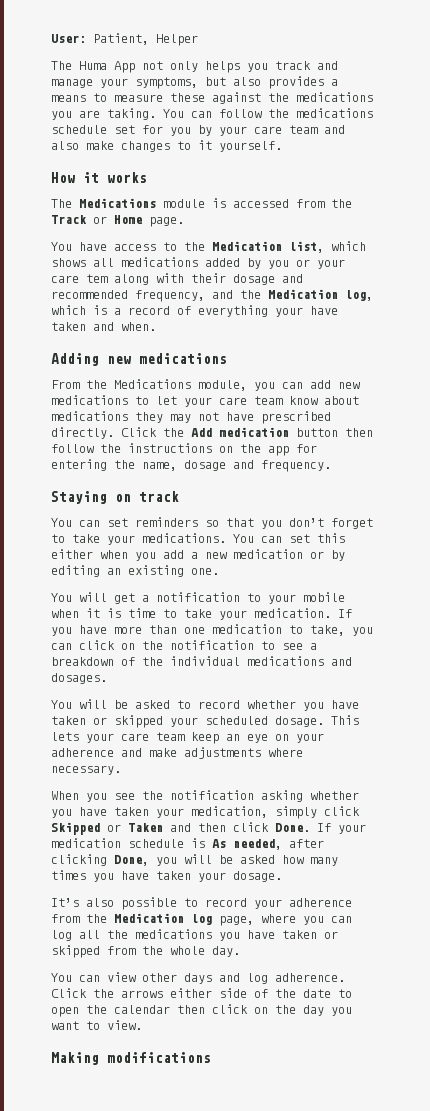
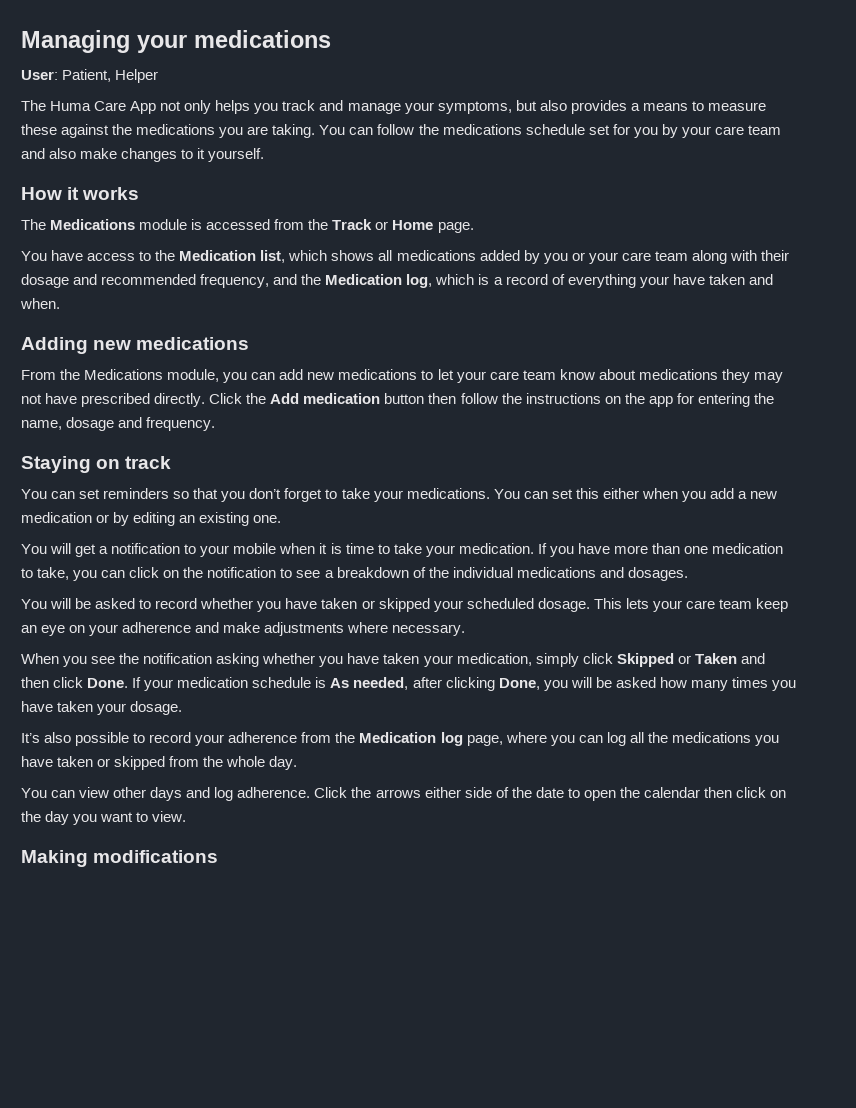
(51, 38) none -> [21,30,331,53] Managing your medications //
(107, 65) none -> [94,101,127,111] Care
[86,274,108,283] tem -> [654,251,688,261] team

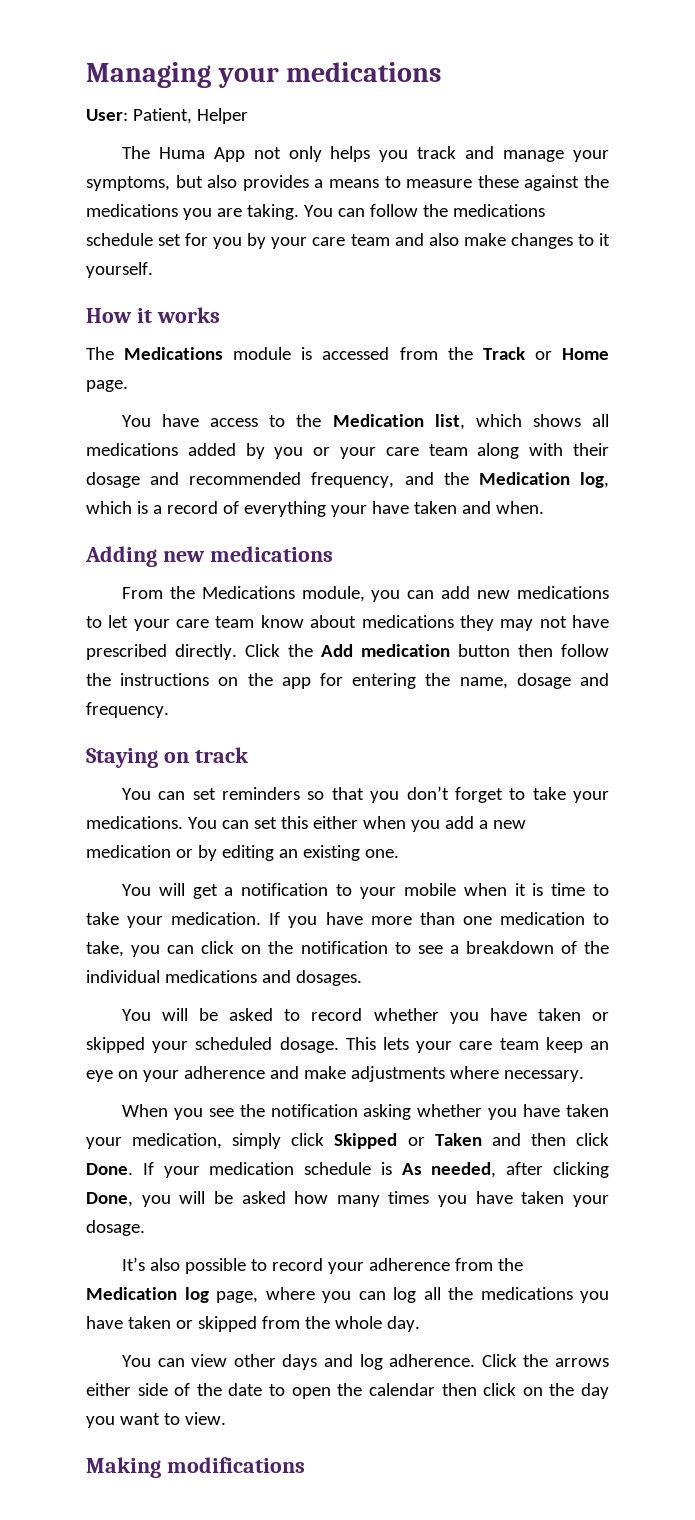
[94,101,127,111] Care -> (205, 153) none

